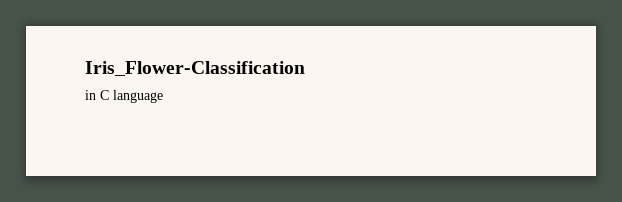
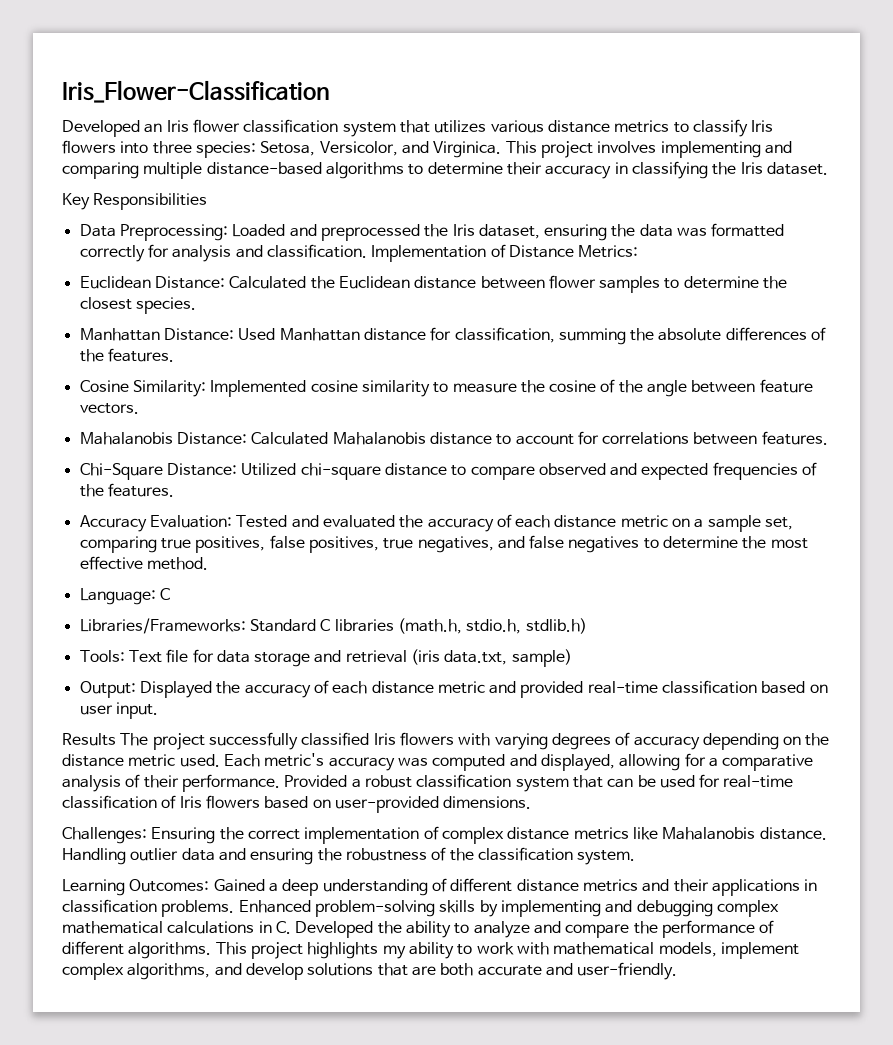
[85,90,163,103] in C language -> [62,119,774,137] [62,140,792,158] [62,161,828,179] [62,193,208,210] [79,223,785,241] [79,244,639,262] [79,275,788,293] [79,297,196,314] [79,327,827,345] [79,348,174,362] [79,379,813,397] [79,403,139,414] [79,431,828,445] [79,462,818,480] [79,483,174,497] [79,514,794,532] [79,535,808,553] [79,556,208,570] [79,588,170,605] [79,618,587,634] [79,649,572,667] [79,680,828,698] [79,702,158,719] [62,732,830,750] [62,753,814,771] [62,774,794,792] [62,795,532,813] [62,826,827,844] [62,847,636,865] [62,878,818,896] [62,899,779,917] [62,920,775,938] [62,941,799,959] [62,962,678,980] Developed an Iris flower classification system that utilizes various distance metrics to classify Iris flowers into three species: Setosa, Versicolor, and Virginica. This project involves implementing and comparing multiple distance-based algorithms to determine their accuracy in classifying the Iris dataset. // Key Responsibilities // Data Preprocessing: Loaded and preprocessed the Iris dataset, ensuring the data was formatted correctly for analysis and classification. Implementation of Distance Metrics: // Euclidean Distance: Calculated the Euclidean distance between flower samples to determine the closest species. // Manhattan Distance: Used Manhattan distance for classification, summing the absolute differences of the features. // Cosine Similarity: Implemented cosine similarity to measure the cosine of the angle between feature vectors. // Mahalanobis Distance: Calculated Mahalanobis distance to account for correlations between features. // Chi-Square Distance: Utilized chi-square distance to compare observed and expected frequencies of the features. // Accuracy Evaluation: Tested and evaluated the accuracy of each distance metric on a sample set, comparing true positives, false positives, true negatives, and false negatives to determine the most effective method. // Language: C // Libraries/Frameworks: Standard C libraries (math.h, stdio.h, stdlib.h) // Tools: Text file for data storage and retrieval (iris data.txt, sample) // Output: Displayed the accuracy of each distance metric and provided real-time classification based on user input. // Results The project successfully classified Iris flowers with varying degrees of accuracy depending on the distance metric used. Each metric's accuracy was computed and displayed, allowing for a comparative analysis of their performance. Provided a robust classification system that can be used for real-time classification of Iris flowers based on user-provided dimensions. // Challenges: Ensuring the correct implementation of complex distance metrics like Mahalanobis distance. Handling outlier data and ensuring the robustness of the classification system. // Learning Outcomes: Gained a deep understanding of different distance metrics and their applications in classification problems. Enhanced problem-solving skills by implementing and debugging complex mathematical calculations in C. Developed the ability to analyze and compare the performance of different algorithms. This project highlights my ability to work with mathematical models, implement complex algorithms, and develop solutions that are both accurate and user-friendly.

